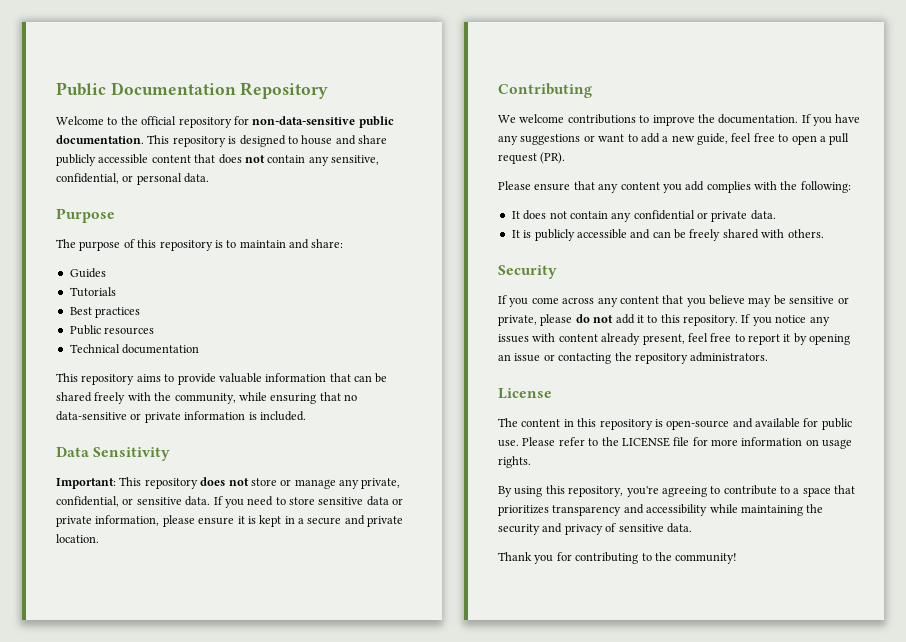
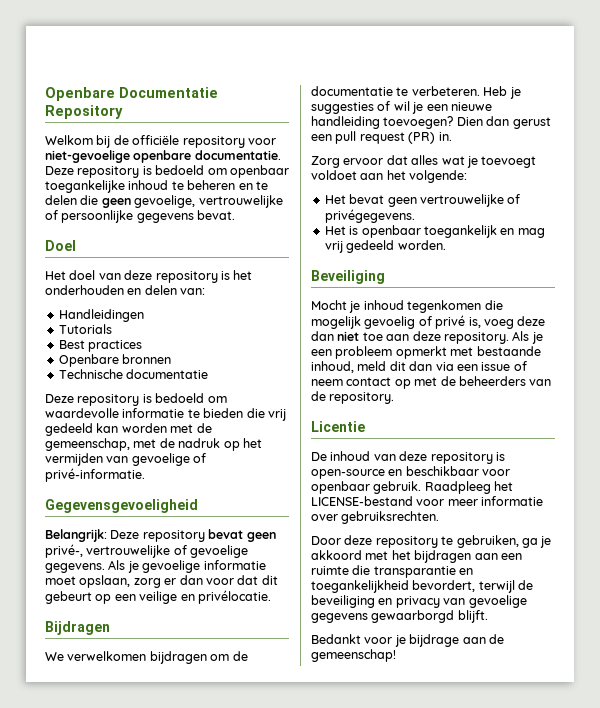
[56,82,236,96] Public Documentation -> [45,87,218,101] Openbare Documentatie
[56,116,394,128] [56,135,387,147] [56,154,379,166] [56,173,210,185] [56,208,115,223] [56,239,344,251] [69,268,106,278] [69,287,116,297] [69,307,141,318] [69,325,155,335] [69,344,200,354] [56,373,388,385] [56,392,357,404] [56,411,306,423] [56,447,171,461] [56,477,401,489] [56,496,404,508] [56,515,404,527] [56,534,99,543] [498,83,592,98] [498,114,861,126] [498,133,850,145] [498,152,566,164] [498,181,851,193] [511,210,776,222] [511,229,824,241] [498,265,557,279] [498,295,849,307] [498,314,830,326] [498,333,851,345] [498,352,769,364] [498,388,552,399] [498,418,852,430] [498,437,853,449] [498,456,531,468] [498,485,856,497] [498,504,824,516] [498,523,692,535] [498,552,738,564] Welcome to the official repository for non-data-sensitive public documentation. This repository is designed to house and share publicly accessible content that does not contain any sensitive, confidential, or personal data. // Purpose // The purpose of this repository is to maintain and share: // Guides // Tutorials // Best practices // Public resources // Technical documentation // This repository aims to provide valuable information that can be shared freely with the community, while ensuring that no data-sensitive or private information is included. // Data Sensitivity // Important: This repository does not store or manage any private, confidential, or sensitive data. If you need to store sensitive data or private information, please ensure it is kept in a secure and private location. // Contributing // We welcome contributions to improve the documentation. If you have any suggestions or want to add a new guide, feel free to open a pull request (PR). // Please ensure that any content you add complies with the following: // It does not contain any confidential or private data. // It is publicly accessible and can be freely shared with others. // Security // If you come across any content that you believe may be sensitive or private, please do not add it to this repository. If you notice any issues with content already present, feel free to report it by opening an issue or contacting the repository administrators. // License // The content in this repository is open-source and available for public use. Please refer to the LICENSE file for more information on usage rights. // By using this repository, you're agreeing to contribute to a space that prioritizes transparency and accessibility while maintaining the security and privacy of sensitive data. // Thank you for contributing to the community! -> [45,135,276,148] [45,150,281,163] [45,165,289,178] [45,180,268,193] [45,195,283,208] [45,210,236,223] [45,240,76,251] [45,270,253,283] [45,285,206,295] [58,309,144,322] [58,324,112,334] [58,340,143,352] [58,354,172,367] [58,369,209,379] [45,393,227,406] [45,408,286,421] [45,423,212,436] [45,438,262,451] [45,453,207,466] [45,468,145,482] [45,499,198,513] [45,529,276,542] [45,544,249,558] [45,560,266,573] [45,575,278,588] [45,590,271,604] [45,621,110,635] [45,651,248,664] [311,86,521,99] [311,101,492,114] [311,116,551,129] [311,131,452,144] [311,155,537,168] [311,170,468,183] [324,194,521,207] [324,209,415,223] [324,225,545,238] [324,240,446,253] [311,270,385,284] [311,300,503,313] [311,315,546,329] [311,331,543,344] [311,346,541,359] [311,361,527,373] [311,376,552,389] [311,391,395,404] [311,421,365,432] [311,451,505,464] [311,466,511,479] [311,481,514,494] [311,496,544,506] [311,511,440,524] [311,535,552,548] [311,550,522,563] [311,565,474,578] [311,580,534,593] [311,595,527,608] [311,610,488,623] [311,634,504,647] [311,649,396,662] Welkom bij de officiële repository voor niet-gevoelige openbare documentatie. Deze repository is bedoeld om openbaar toegankelijke inhoud te beheren en te delen die geen gevoelige, vertrouwelijke of persoonlijke gegevens bevat. // Doel // Het doel van deze repository is het onderhouden en delen van: // Handleidingen // Tutorials // Best practices // Openbare bronnen // Technische documentatie // Deze repository is bedoeld om waardevolle informatie te bieden die vrij gedeeld kan worden met de gemeenschap, met de nadruk op het vermijden van gevoelige of privé-informatie. // Gegevensgevoeligheid // Belangrijk: Deze repository bevat geen privé-, vertrouwelijke of gevoelige gegevens. Als je gevoelige informatie moet opslaan, zorg er dan voor dat dit gebeurt op een veilige en privélocatie. // Bijdragen // We verwelkomen bijdragen om de documentatie te verbeteren. Heb je suggesties of wil je een nieuwe handleiding toevoegen? Dien dan gerust een pull request (PR) in. // Zorg ervoor dat alles wat je toevoegt voldoet aan het volgende: // Het bevat geen vertrouwelijke of privégegevens. // Het is openbaar toegankelijk en mag vrij gedeeld worden. // Beveiliging // Mocht je inhoud tegenkomen die mogelijk gevoelig of privé is, voeg deze dan niet toe aan deze repository. Als je een probleem opmerkt met bestaande inhoud, meld dit dan via een issue of neem contact op met de beheerders van de repository. // Licentie // De inhoud van deze repository is open-source en beschikbaar voor openbaar gebruik. Raadpleeg het LICENSE-bestand voor meer informatie over gebruiksrechten. // Door deze repository te gebruiken, ga je akkoord met het bijdragen aan een ruimte die transparantie en toegankelijkheid bevordert, terwijl de beveiliging en privacy van gevoelige gegevens gewaarborgd blijft. // Bedankt voor je bijdrage aan de gemeenschap!

